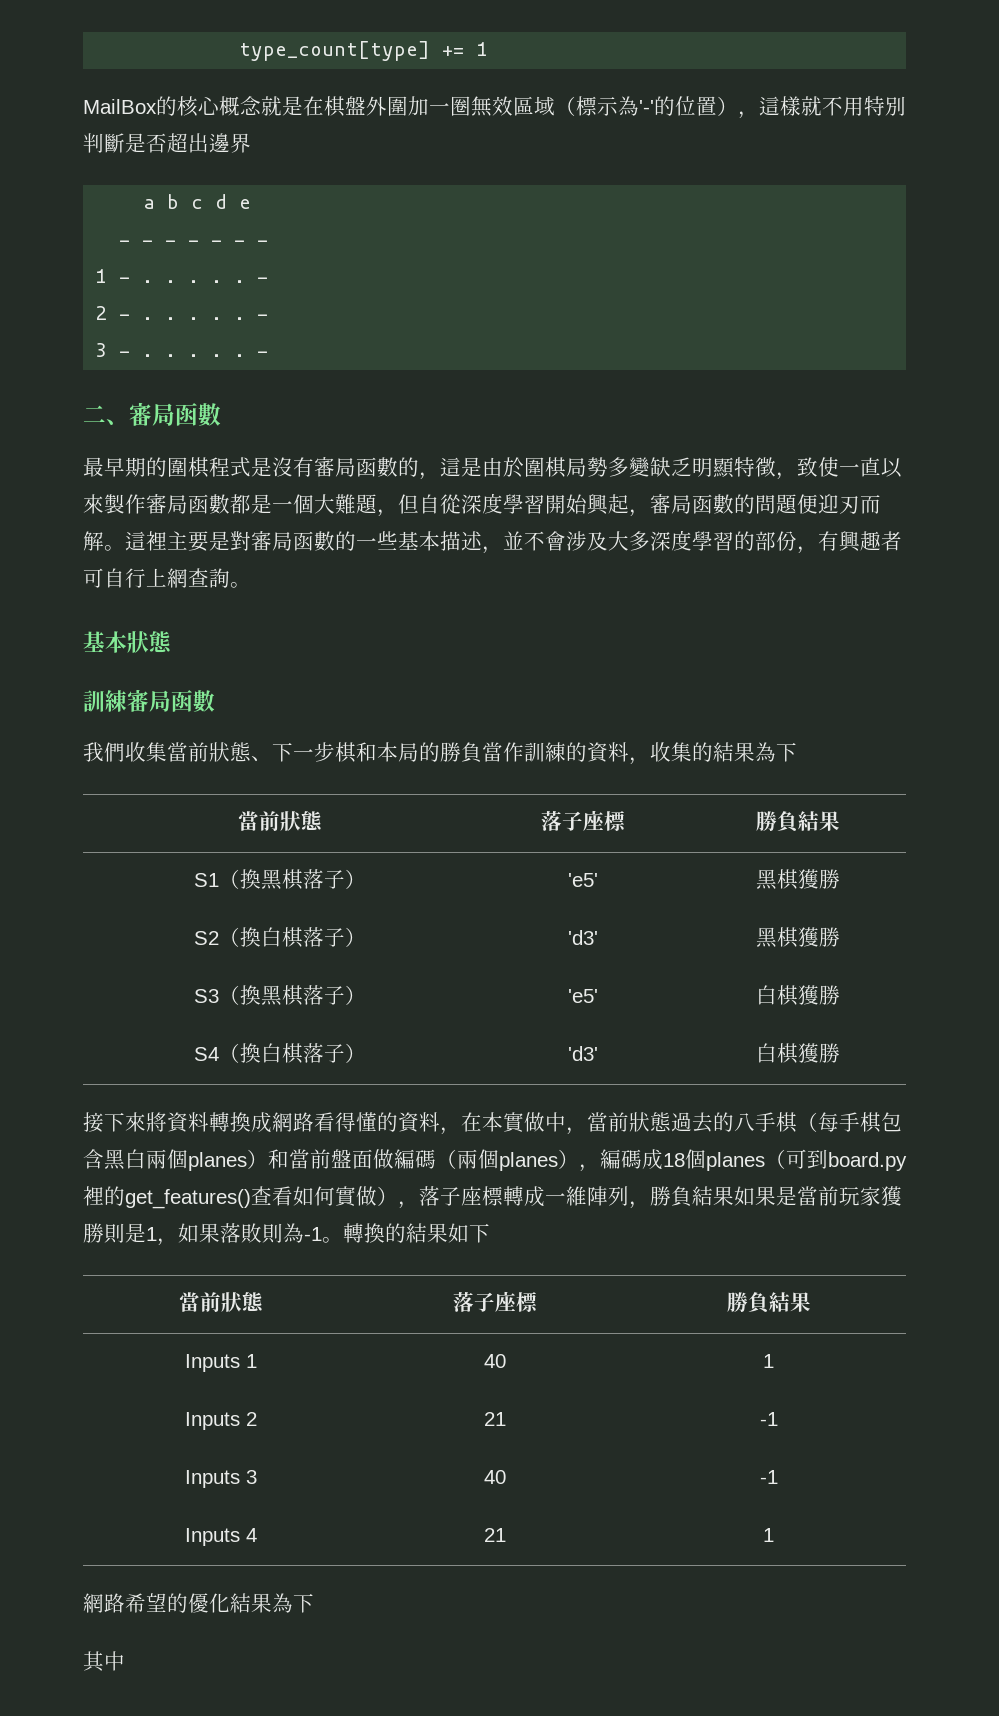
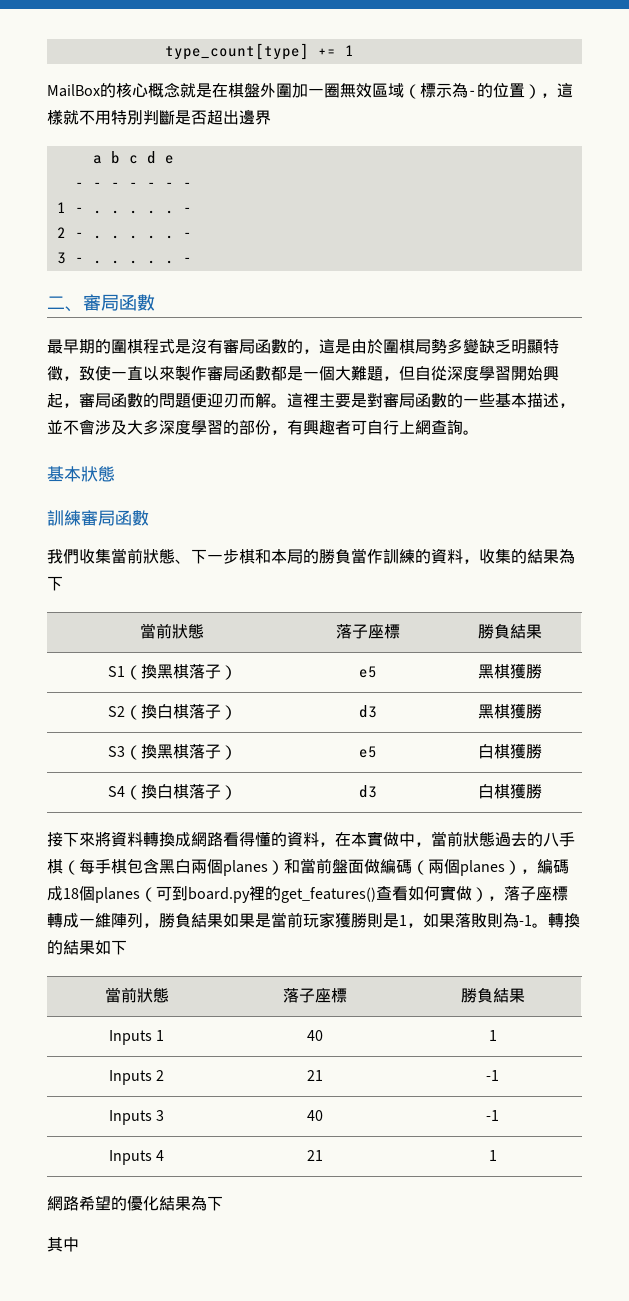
[639,100,654,114] '-' -> [468,90,477,96] -
[568,873,598,887] 'e5' -> [358,666,377,678] e5
[568,930,598,945] 'd3' -> [358,705,377,718] d3
[568,989,598,1003] 'e5' -> [358,746,377,758] e5
[568,1046,598,1061] 'd3' -> [358,785,377,798] d3

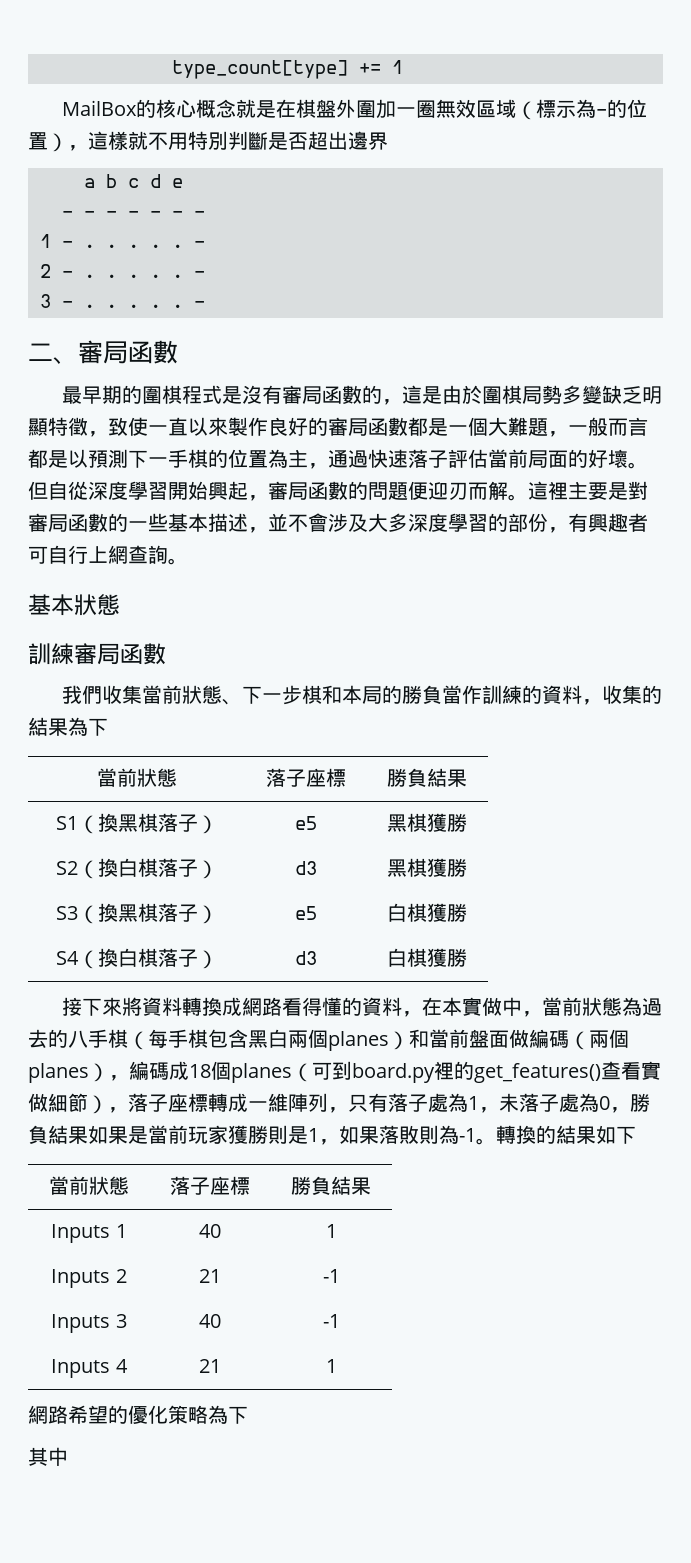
(207, 373) none -> [268,417,328,436] 良好的
(399, 378) none -> [568,417,648,436] [28,449,648,469] 一般而言都是以預測下一手棋的位置為主，通過快速落子評估當前局面的好壞。
(495, 839) none -> [621,997,642,1016] 為
[408,885,472,901] 如何實做 -> [641,1061,661,1080] [28,1093,88,1112] 實做細節
(159, 925) none -> [348,1093,630,1113] 只有落子處為1，未落子處為0，
[159,1196,191,1211] 結果 -> [168,1405,208,1424] 策略

